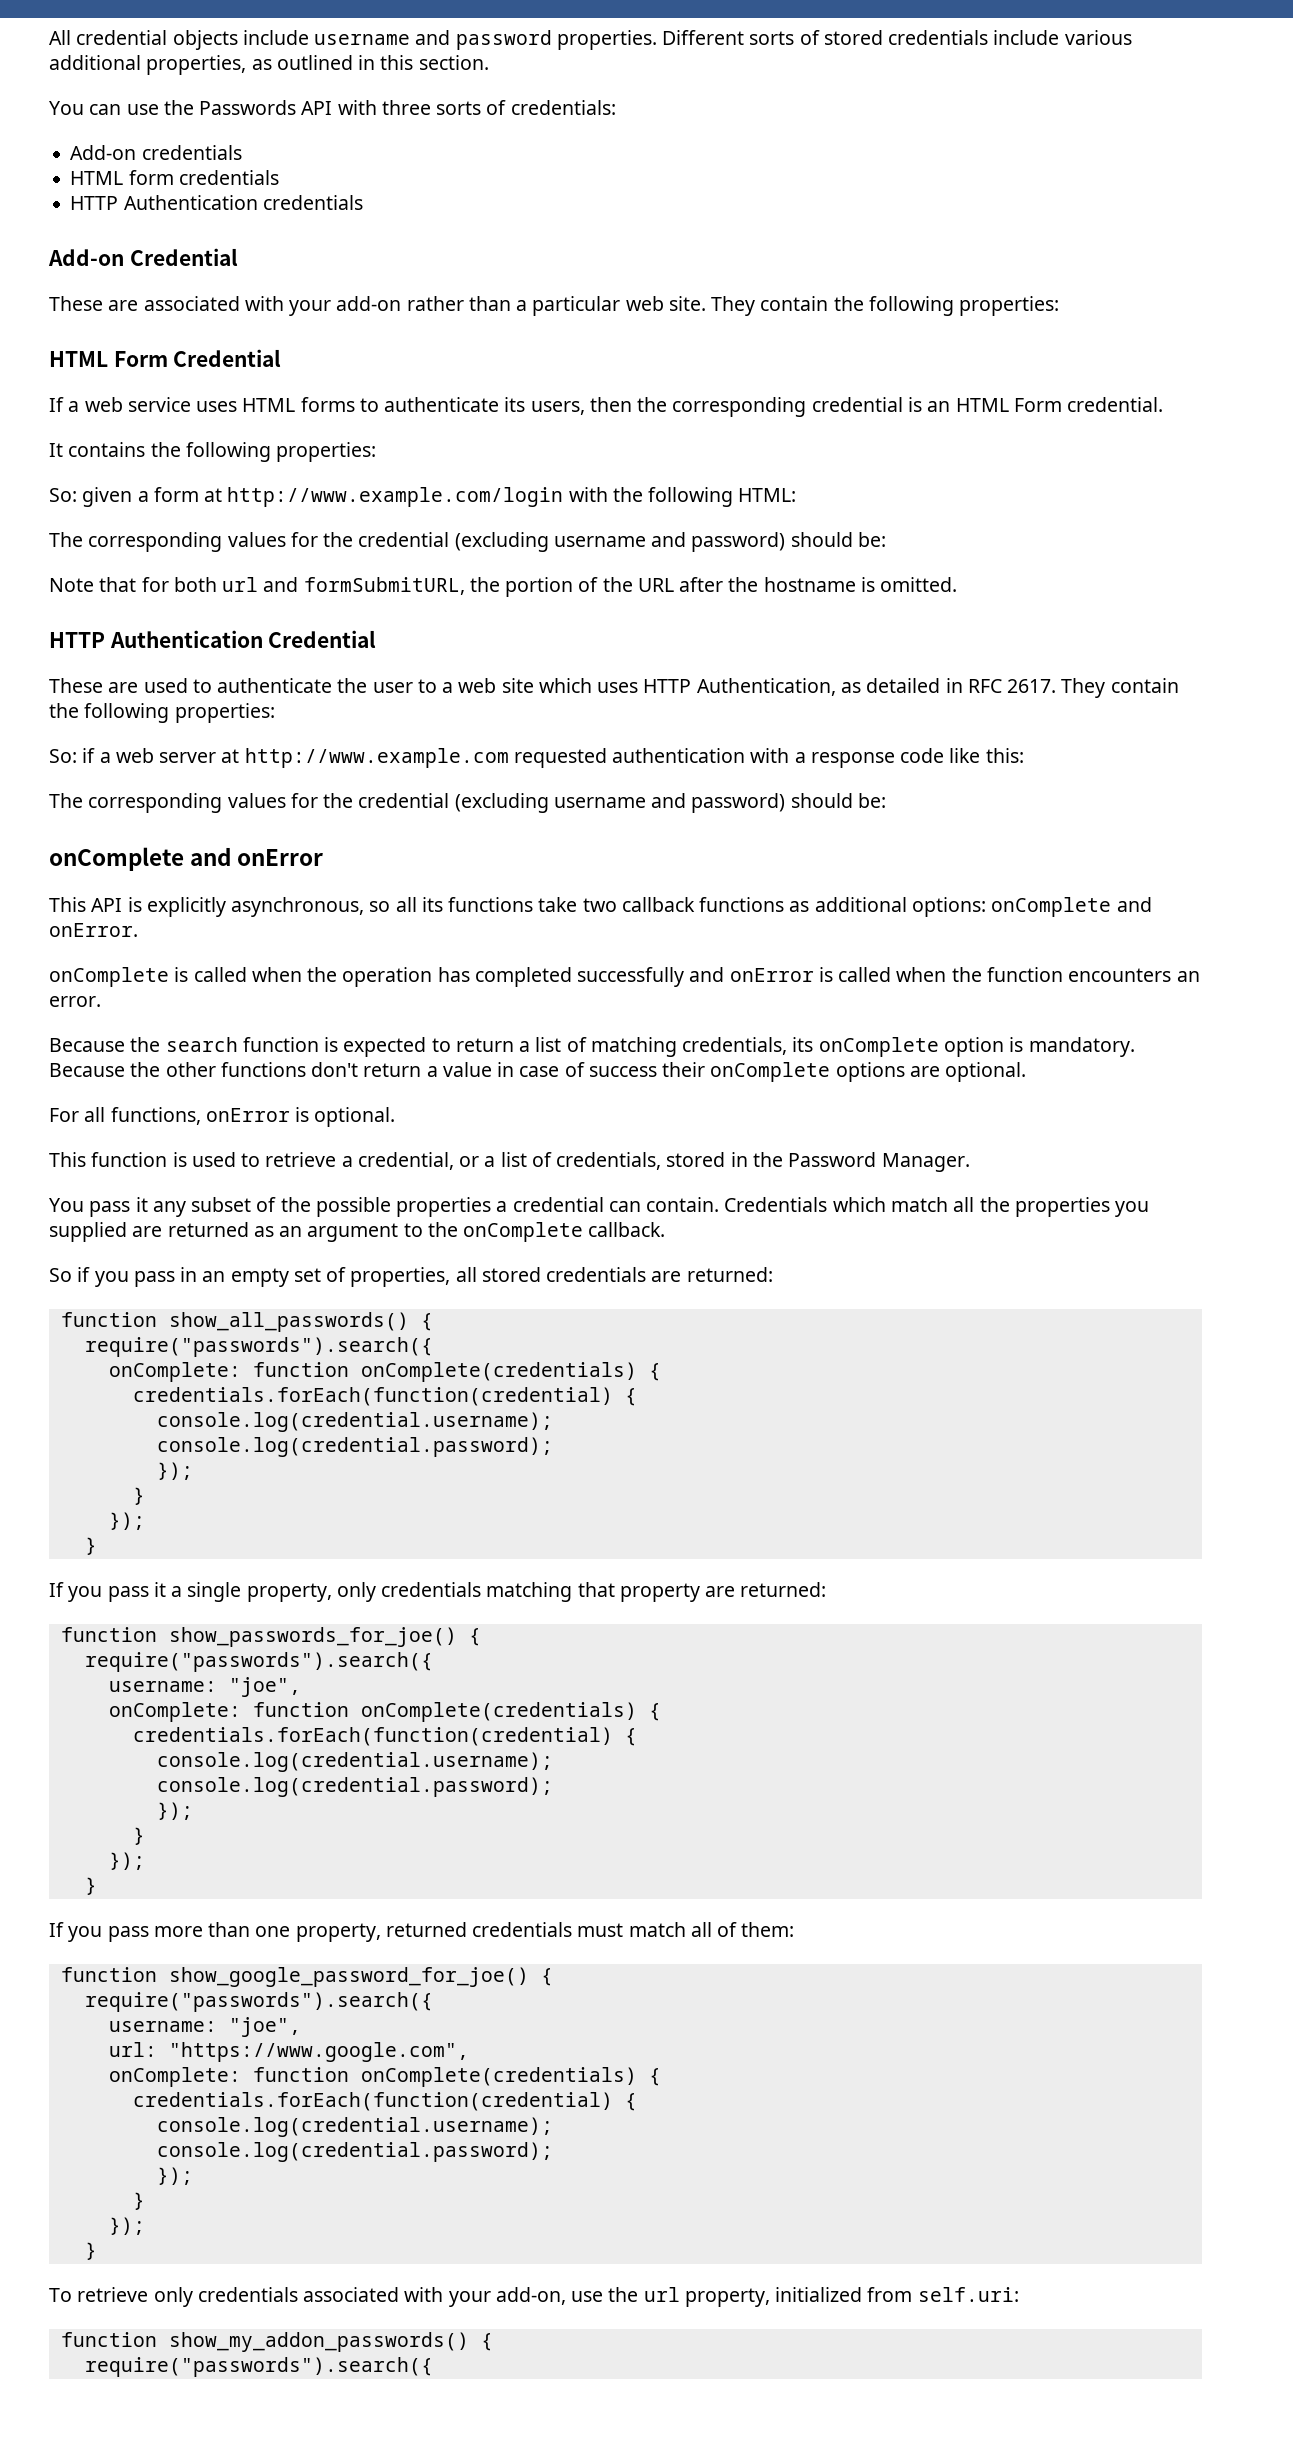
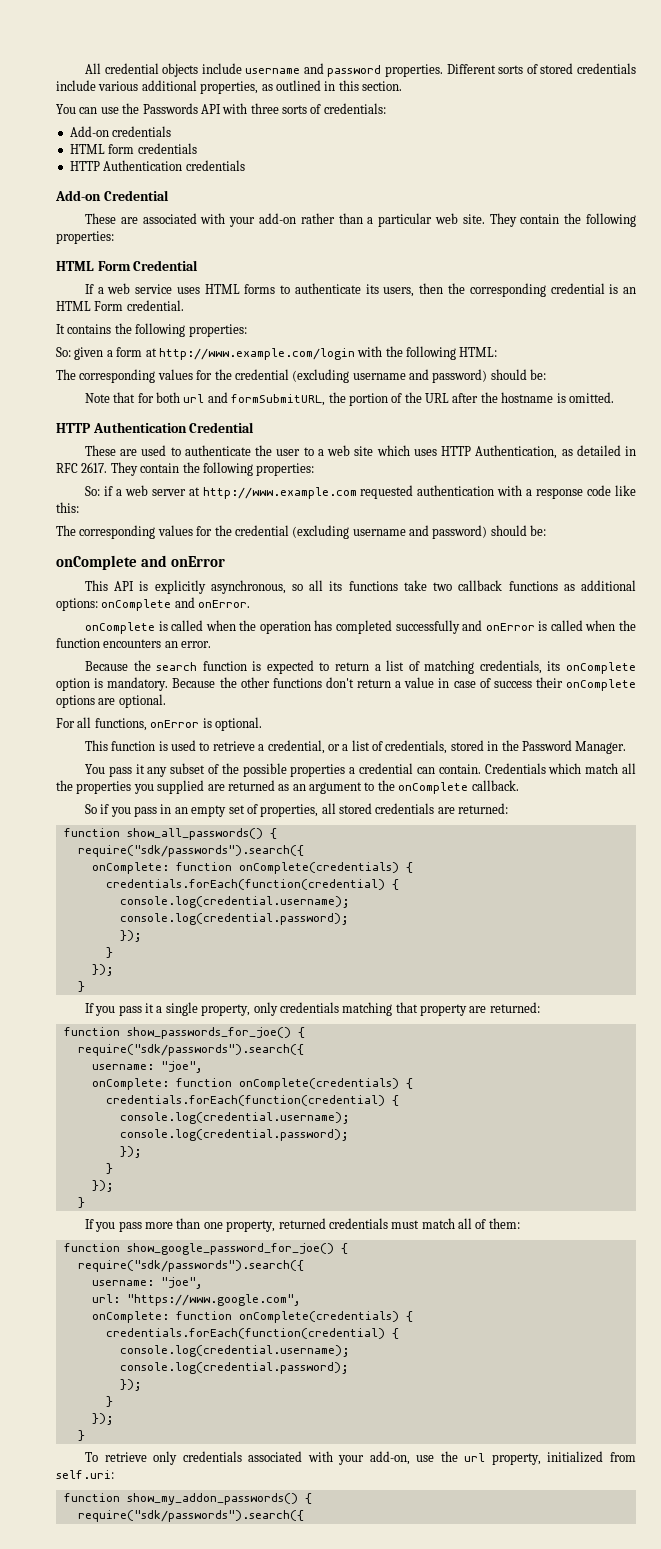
[84,1337,433,1357] require("passwords").search({ -> [77,845,304,857] require("sdk/passwords").search({
[84,1652,433,1672] require("passwords").search({ -> [77,1044,304,1056] require("sdk/passwords").search({
[84,1992,433,2012] require("passwords").search({ -> [77,1260,304,1272] require("sdk/passwords").search({
[84,2357,433,2377] require("passwords").search({ -> [77,1510,304,1522] require("sdk/passwords").search({

